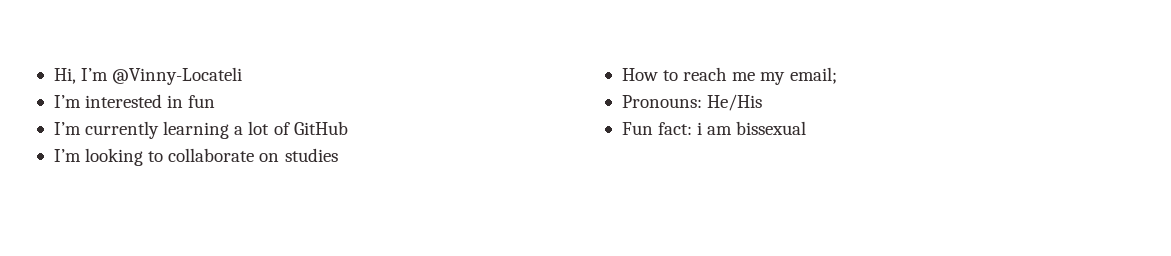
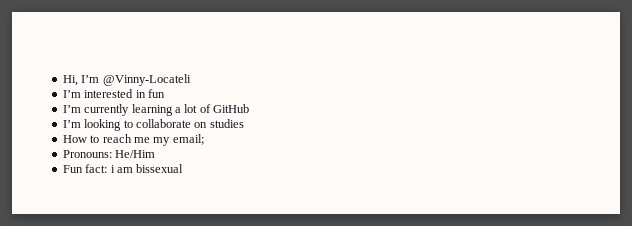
[707,94,763,111] He/His -> [115,150,156,158] He/Him

